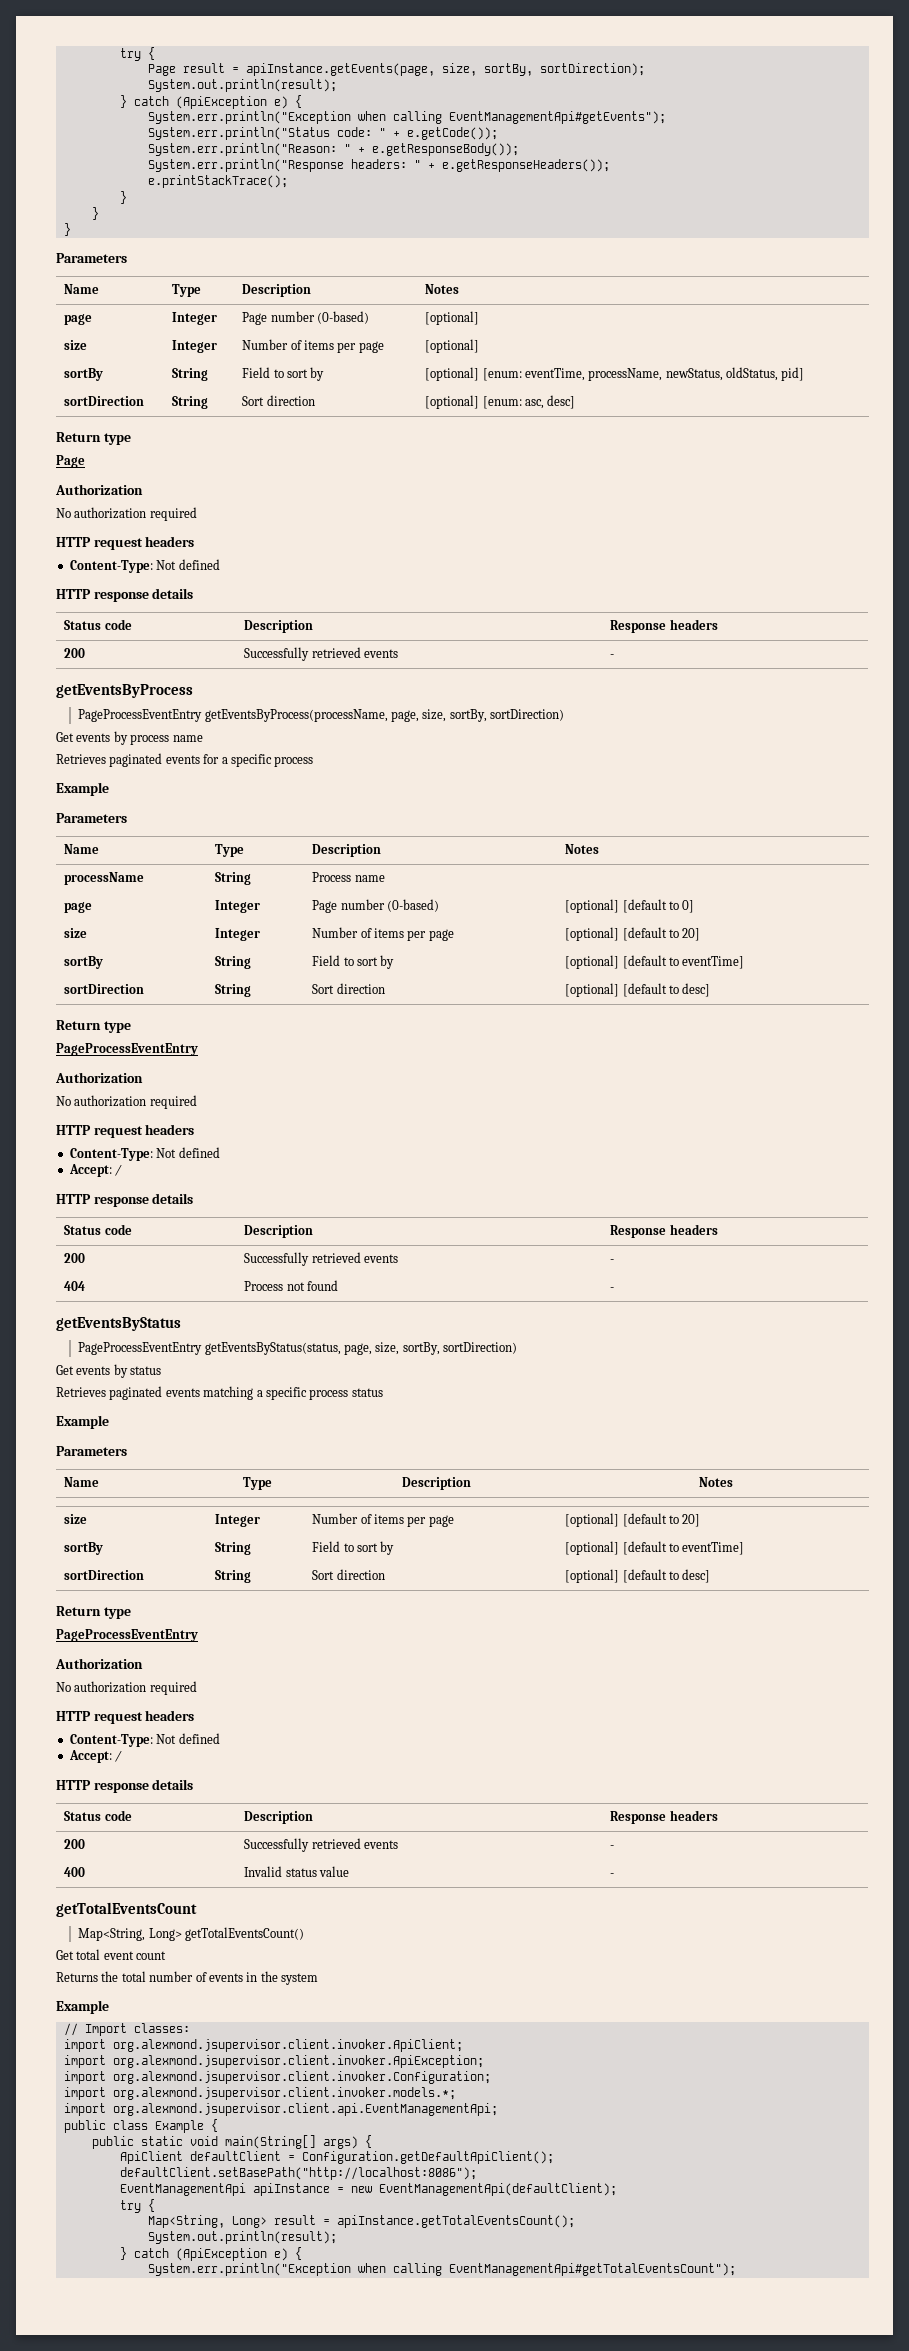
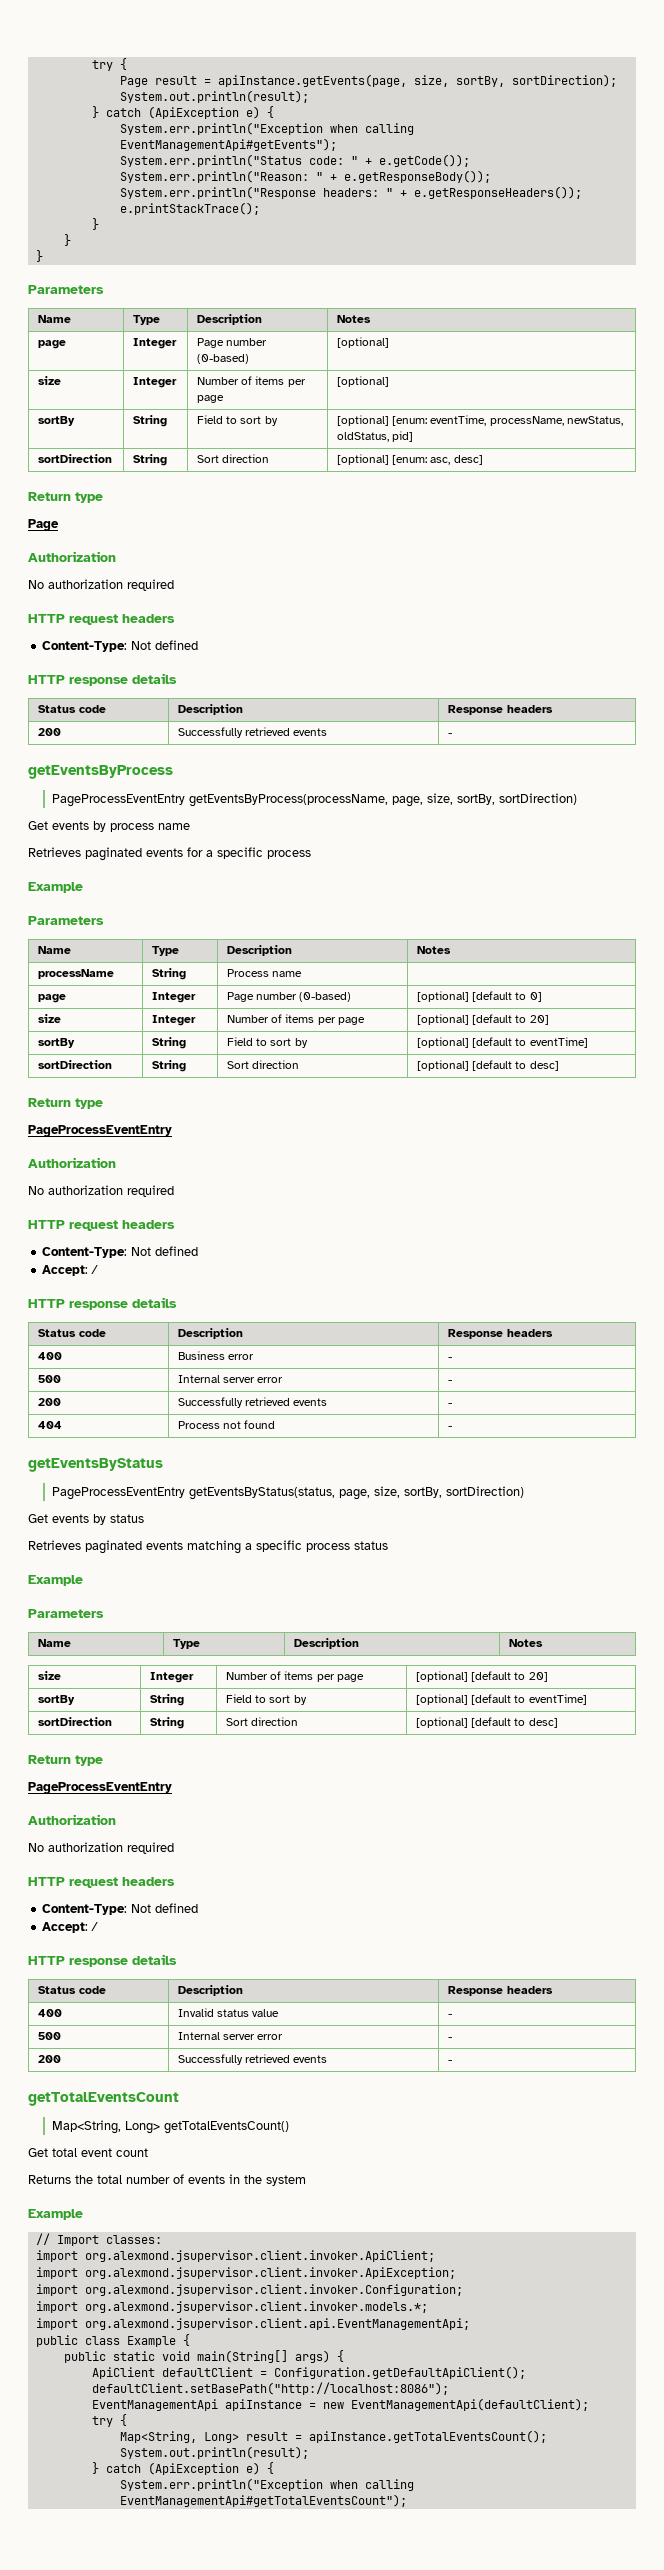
(718, 1229) none -> [38,1352,63,1360] [178,1351,255,1360] [448,1357,453,1360] [38,1375,62,1383] [178,1375,284,1383] [448,1380,453,1383] // 400 | Business error | - // 500 | Internal server error | -
[64,1839,86,1849] [244,1838,398,1852] [610,1845,615,1849] [64,1867,86,1877] [244,1866,349,1877] [610,1873,615,1877] // 200 | Successfully retrieved events | - // 400 | Invalid status value | - -> [38,2009,63,2017] [178,2008,280,2017] [448,2014,453,2017] [38,2032,62,2040] [178,2032,284,2040] [448,2037,453,2040] [38,2055,62,2063] [178,2054,328,2065] [448,2060,453,2063] // 400 | Invalid status value | - // 500 | Internal server error | - // 200 | Successfully retrieved events | -

